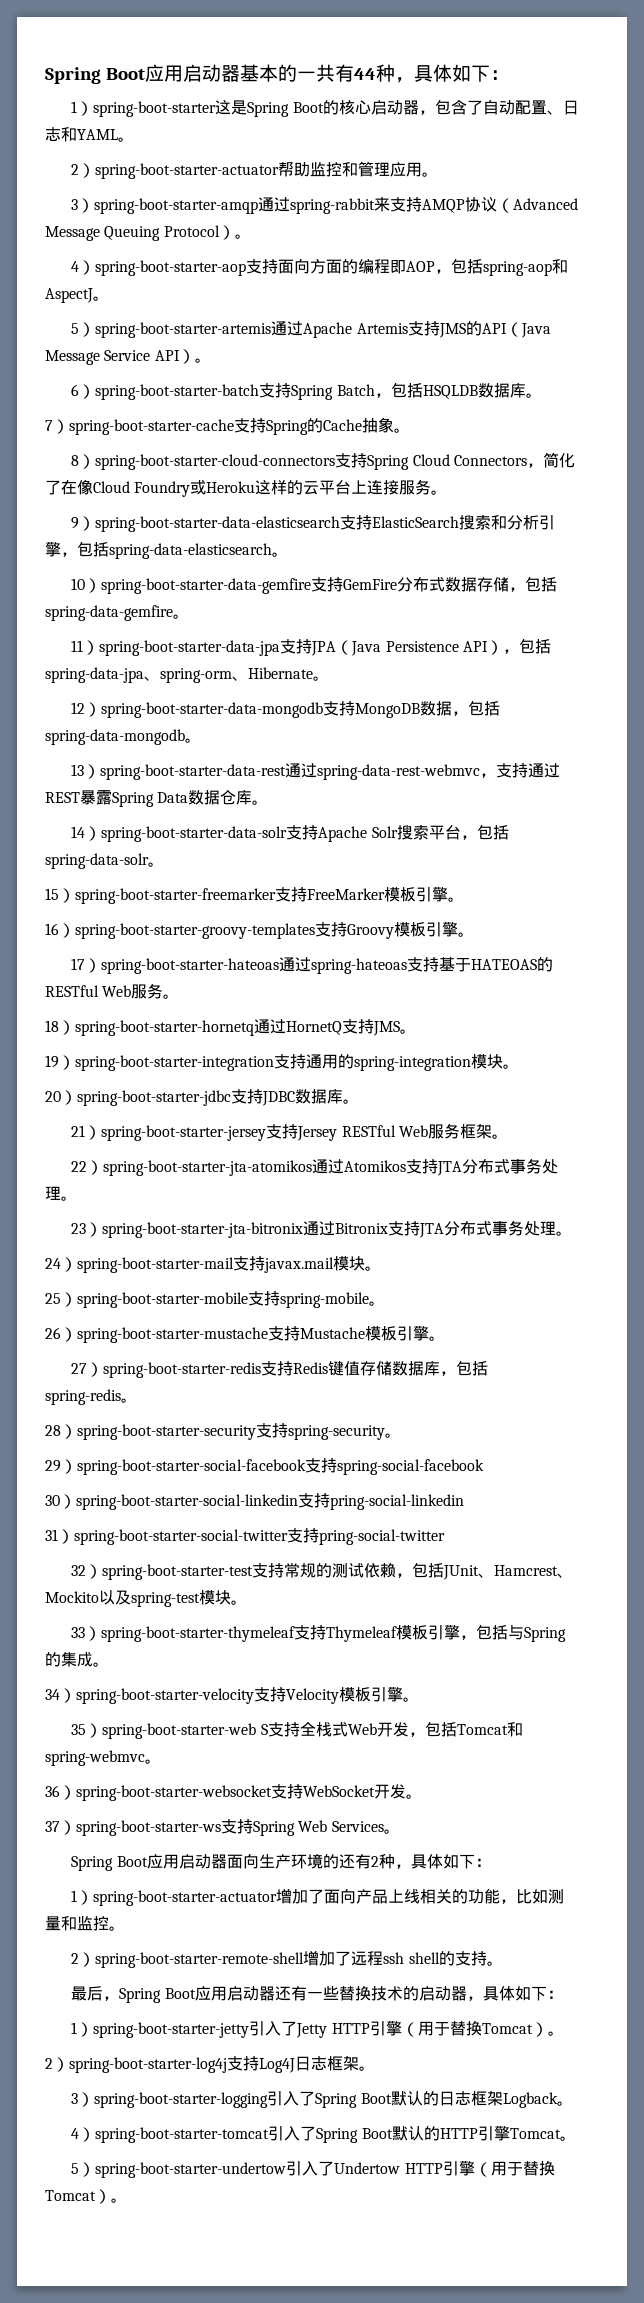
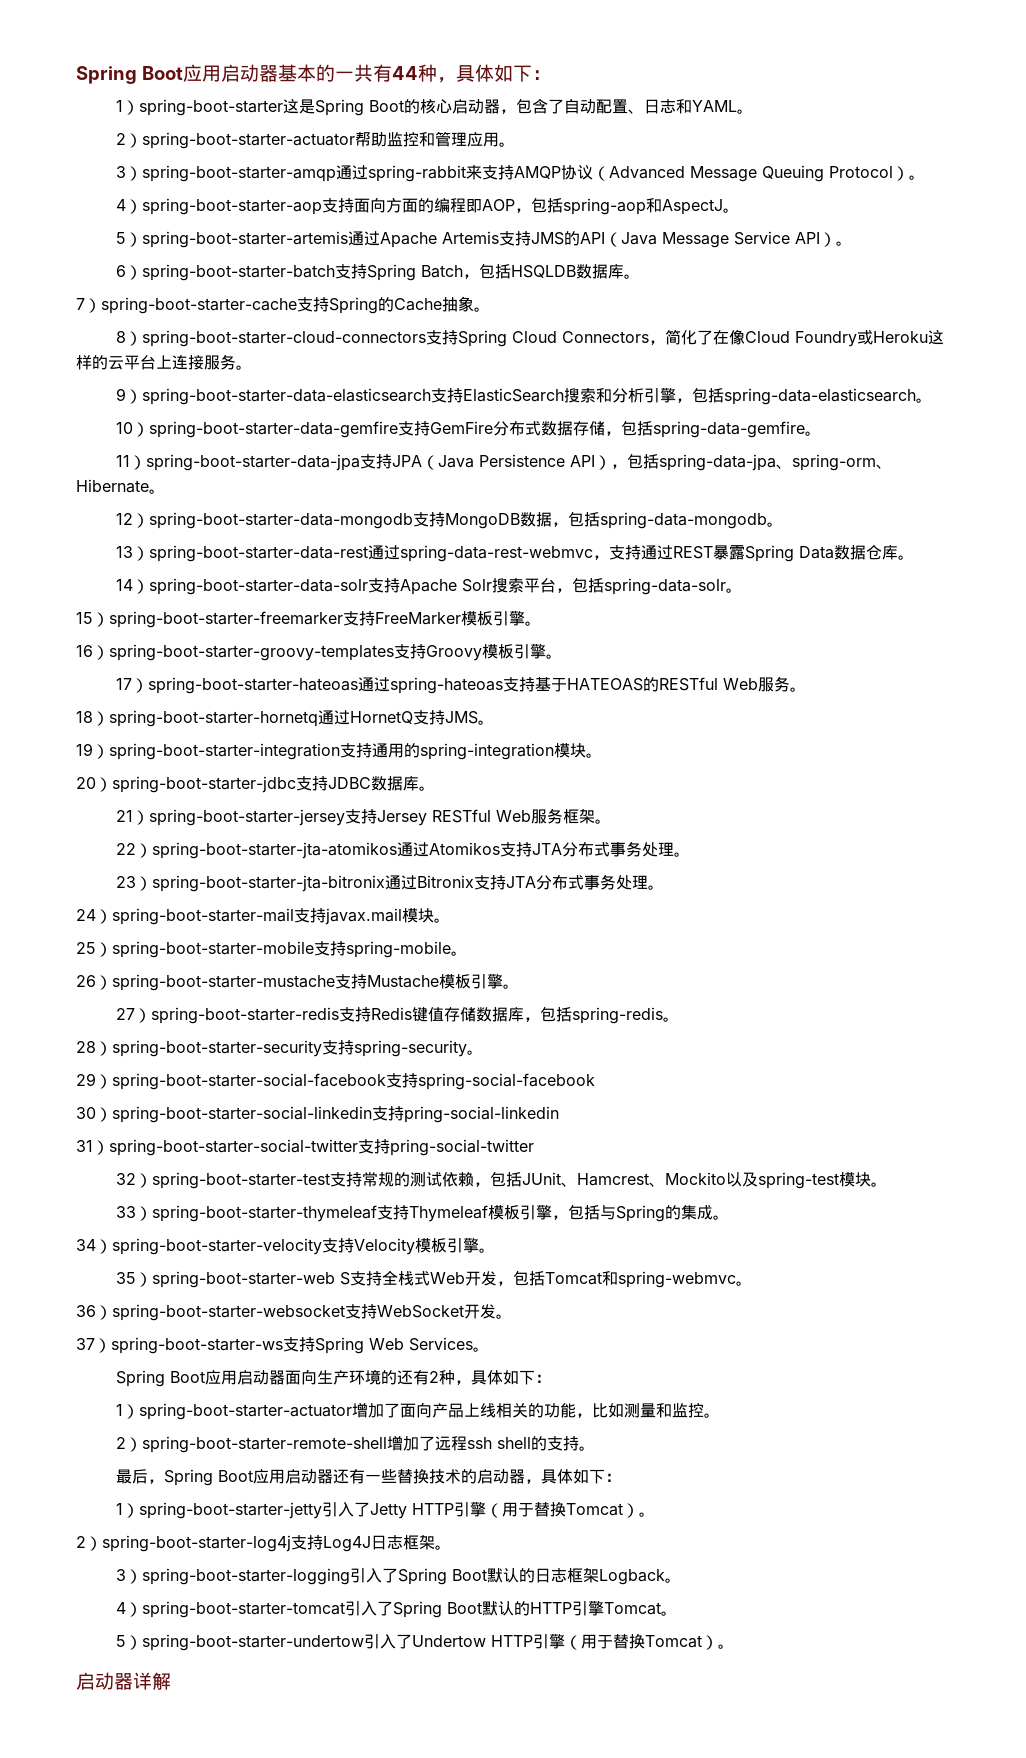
(127, 2200) none -> [76,1672,171,1690] // 启动器详解

